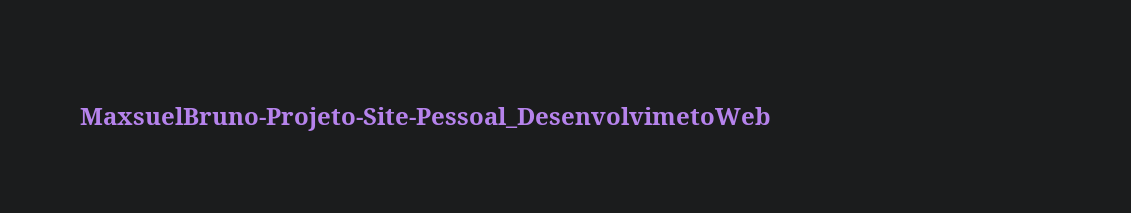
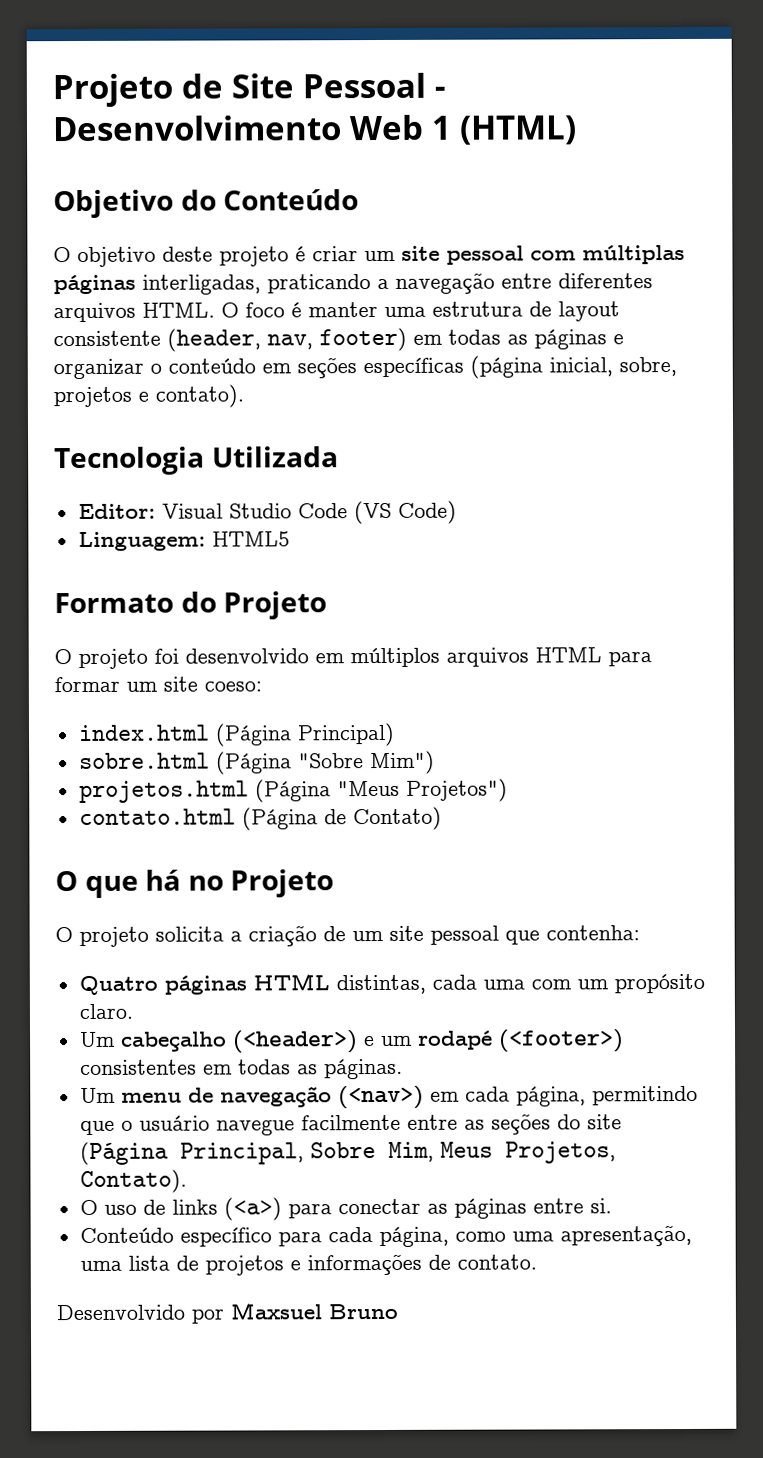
[80,107,771,131] MaxsuelBruno-Projeto-Site-Pessoal_DesenvolvimetoWeb -> [52,72,446,108] [52,114,577,145] [53,189,360,219] [53,244,685,268] [53,272,653,295] [53,301,620,323] [53,327,624,352] [53,355,677,380] [53,384,244,408] [54,446,339,476] [77,500,457,525] [77,531,290,552] [54,591,328,620] [54,647,652,670] [54,676,262,693] [77,722,395,747] [78,750,435,775] [78,778,508,804] [78,806,442,831] [55,869,335,898] [55,925,640,948] [78,973,705,996] [78,1003,133,1020] [79,1029,624,1054] [79,1058,403,1080] [79,1085,698,1110] [79,1113,622,1136] [79,1141,616,1166] [79,1169,187,1194] [79,1197,612,1221] [79,1224,692,1248] [79,1253,537,1276] [56,1302,398,1324] Projeto de Site Pessoal - Desenvolvimento Web 1 (HTML) // Objetivo do Conteúdo // O objetivo deste projeto é criar um site pessoal com múltiplas páginas interligadas, praticando a navegação entre diferentes arquivos HTML. O foco é manter uma estrutura de layout consistente (header, nav, footer) em todas as páginas e organizar o conteúdo em seções específicas (página inicial, sobre, projetos e contato). // Tecnologia Utilizada // Editor: Visual Studio Code (VS Code) // Linguagem: HTML5 // Formato do Projeto // O projeto foi desenvolvido em múltiplos arquivos HTML para formar um site coeso: // index.html (Página Principal) // sobre.html (Página "Sobre Mim") // projetos.html (Página "Meus Projetos") // contato.html (Página de Contato) // O que há no Projeto // O projeto solicita a criação de um site pessoal que contenha: // Quatro páginas HTML distintas, cada uma com um propósito claro. // Um cabeçalho (<header>) e um rodapé (<footer>) consistentes em todas as páginas. // Um menu de navegação (<nav>) em cada página, permitindo que o usuário navegue facilmente entre as seções do site (Página Principal, Sobre Mim, Meus Projetos, Contato). // O uso de links (<a>) para conectar as páginas entre si. // Conteúdo específico para cada página, como uma apresentação, uma lista de projetos e informações de contato. // Desenvolvido por Maxsuel Bruno

